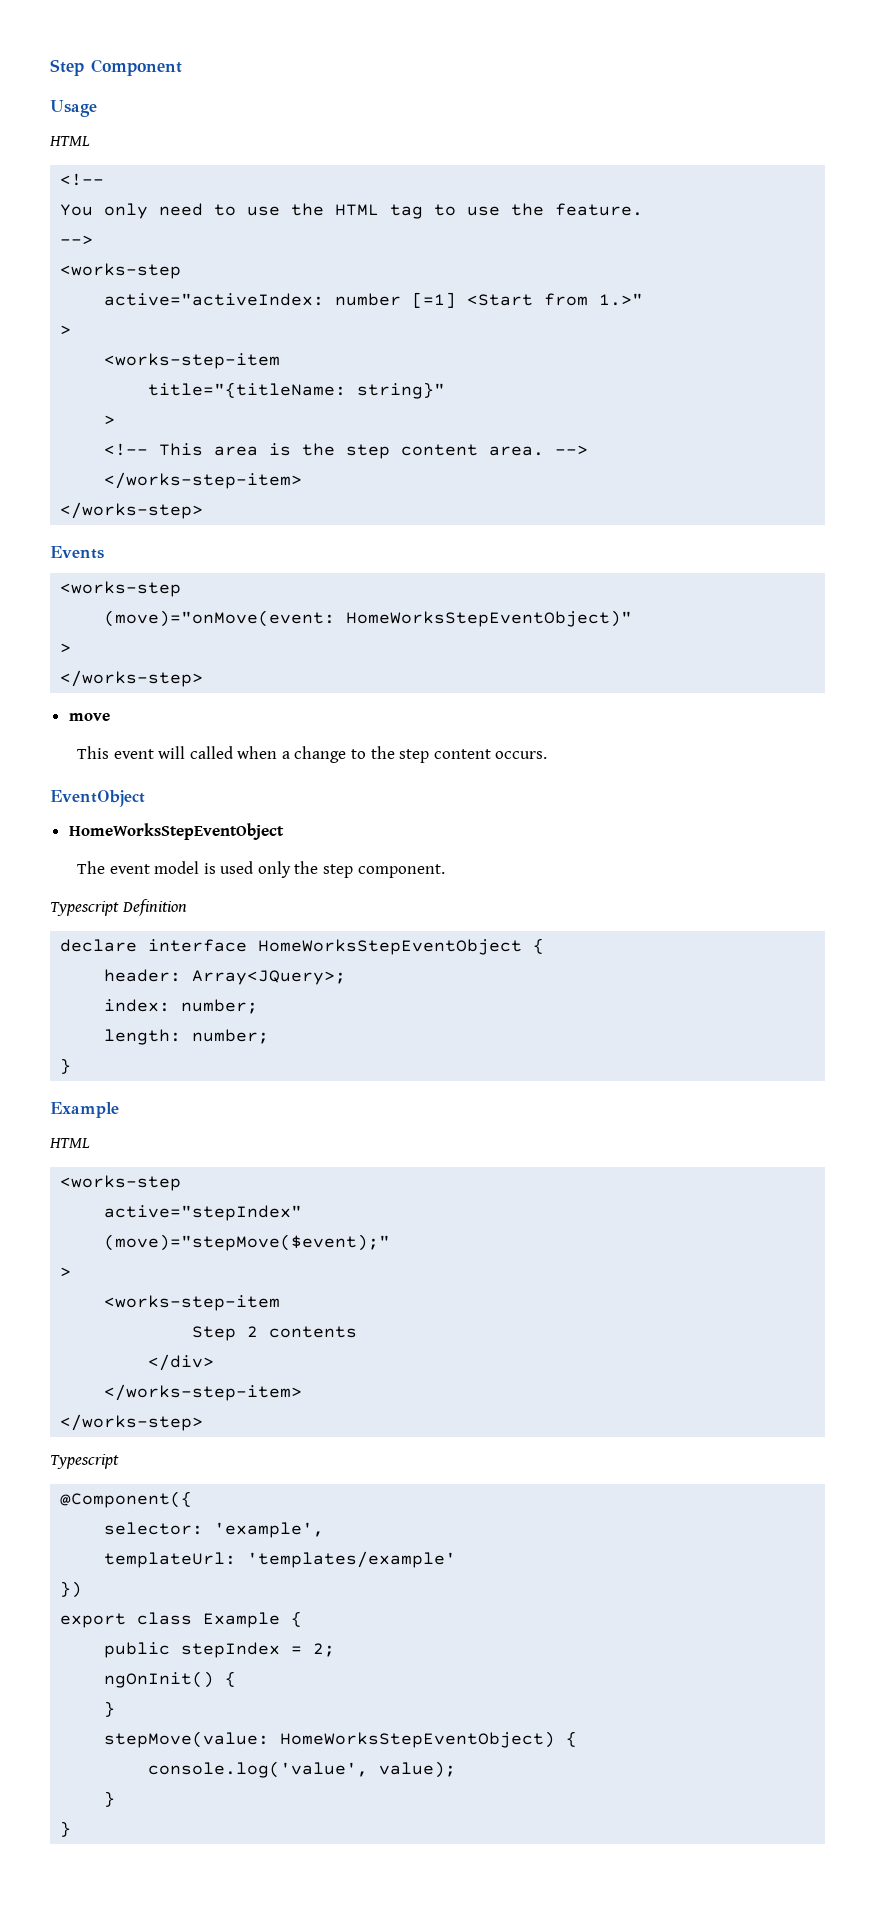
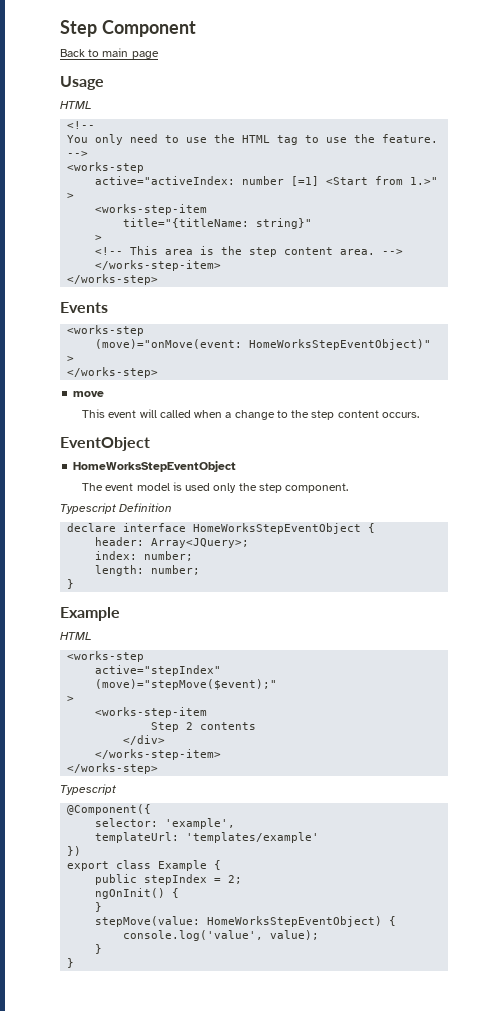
(182, 67) none -> [60,48,159,59] // Back to main page

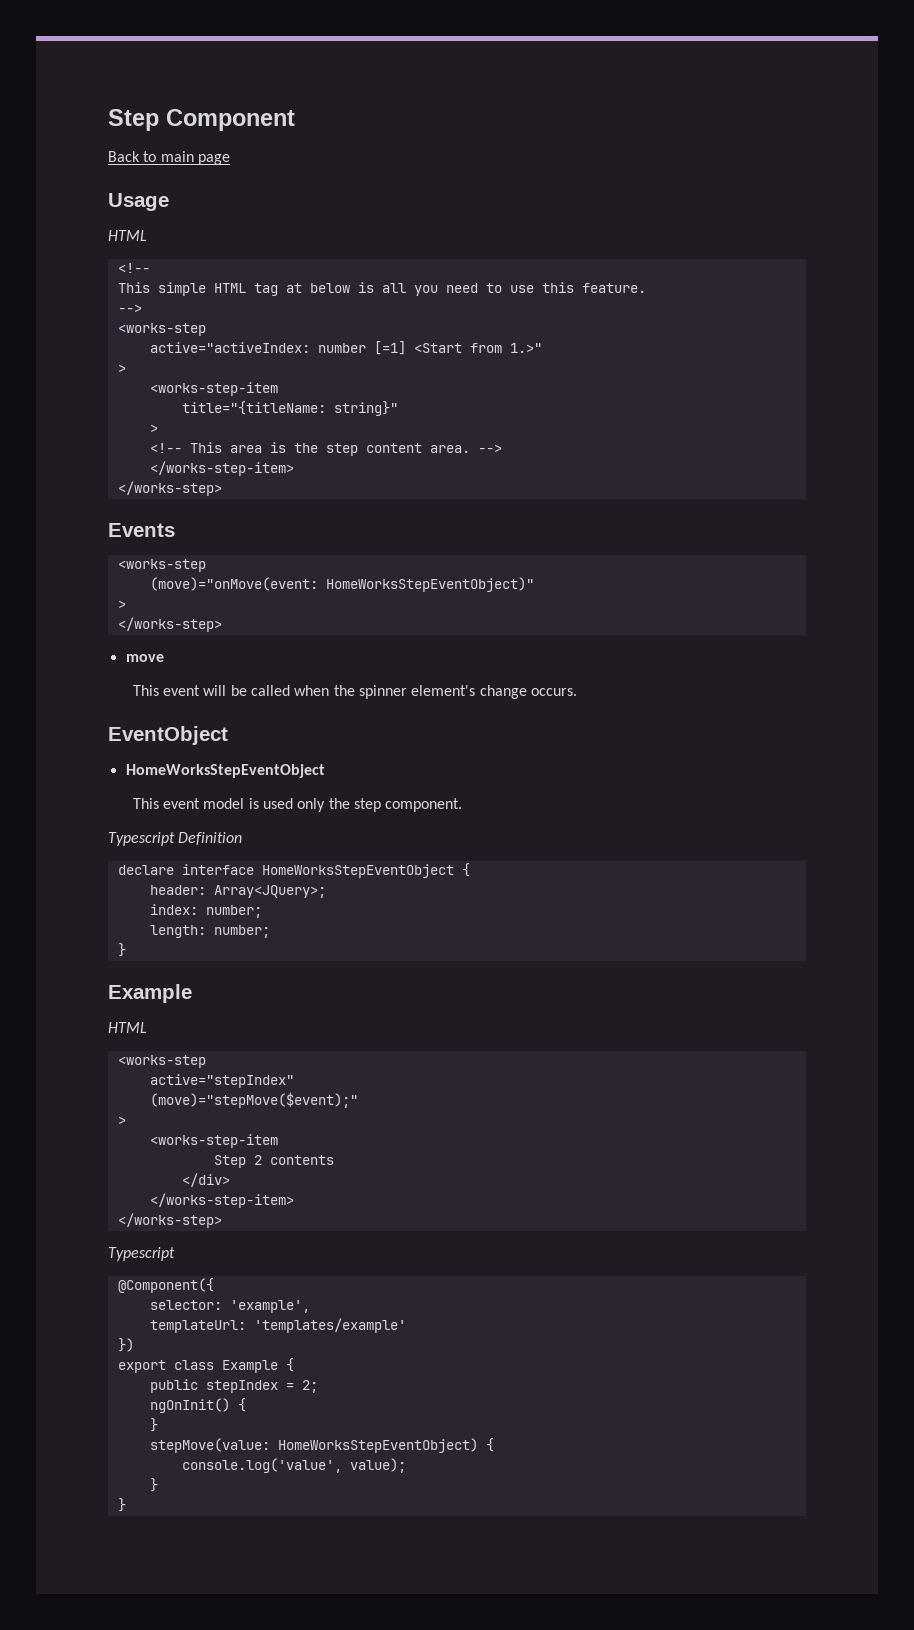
[67,134,376,145] You only need to use the HTML tag to use the -> [117,282,574,296] This simple HTML tag at below is all you need to use this
(157, 413) none -> [230,685,247,696] be
[225,410,379,420] a change to the step content -> [333,685,527,699] the spinner element's change
[82,483,104,491] The -> [132,798,159,809] This

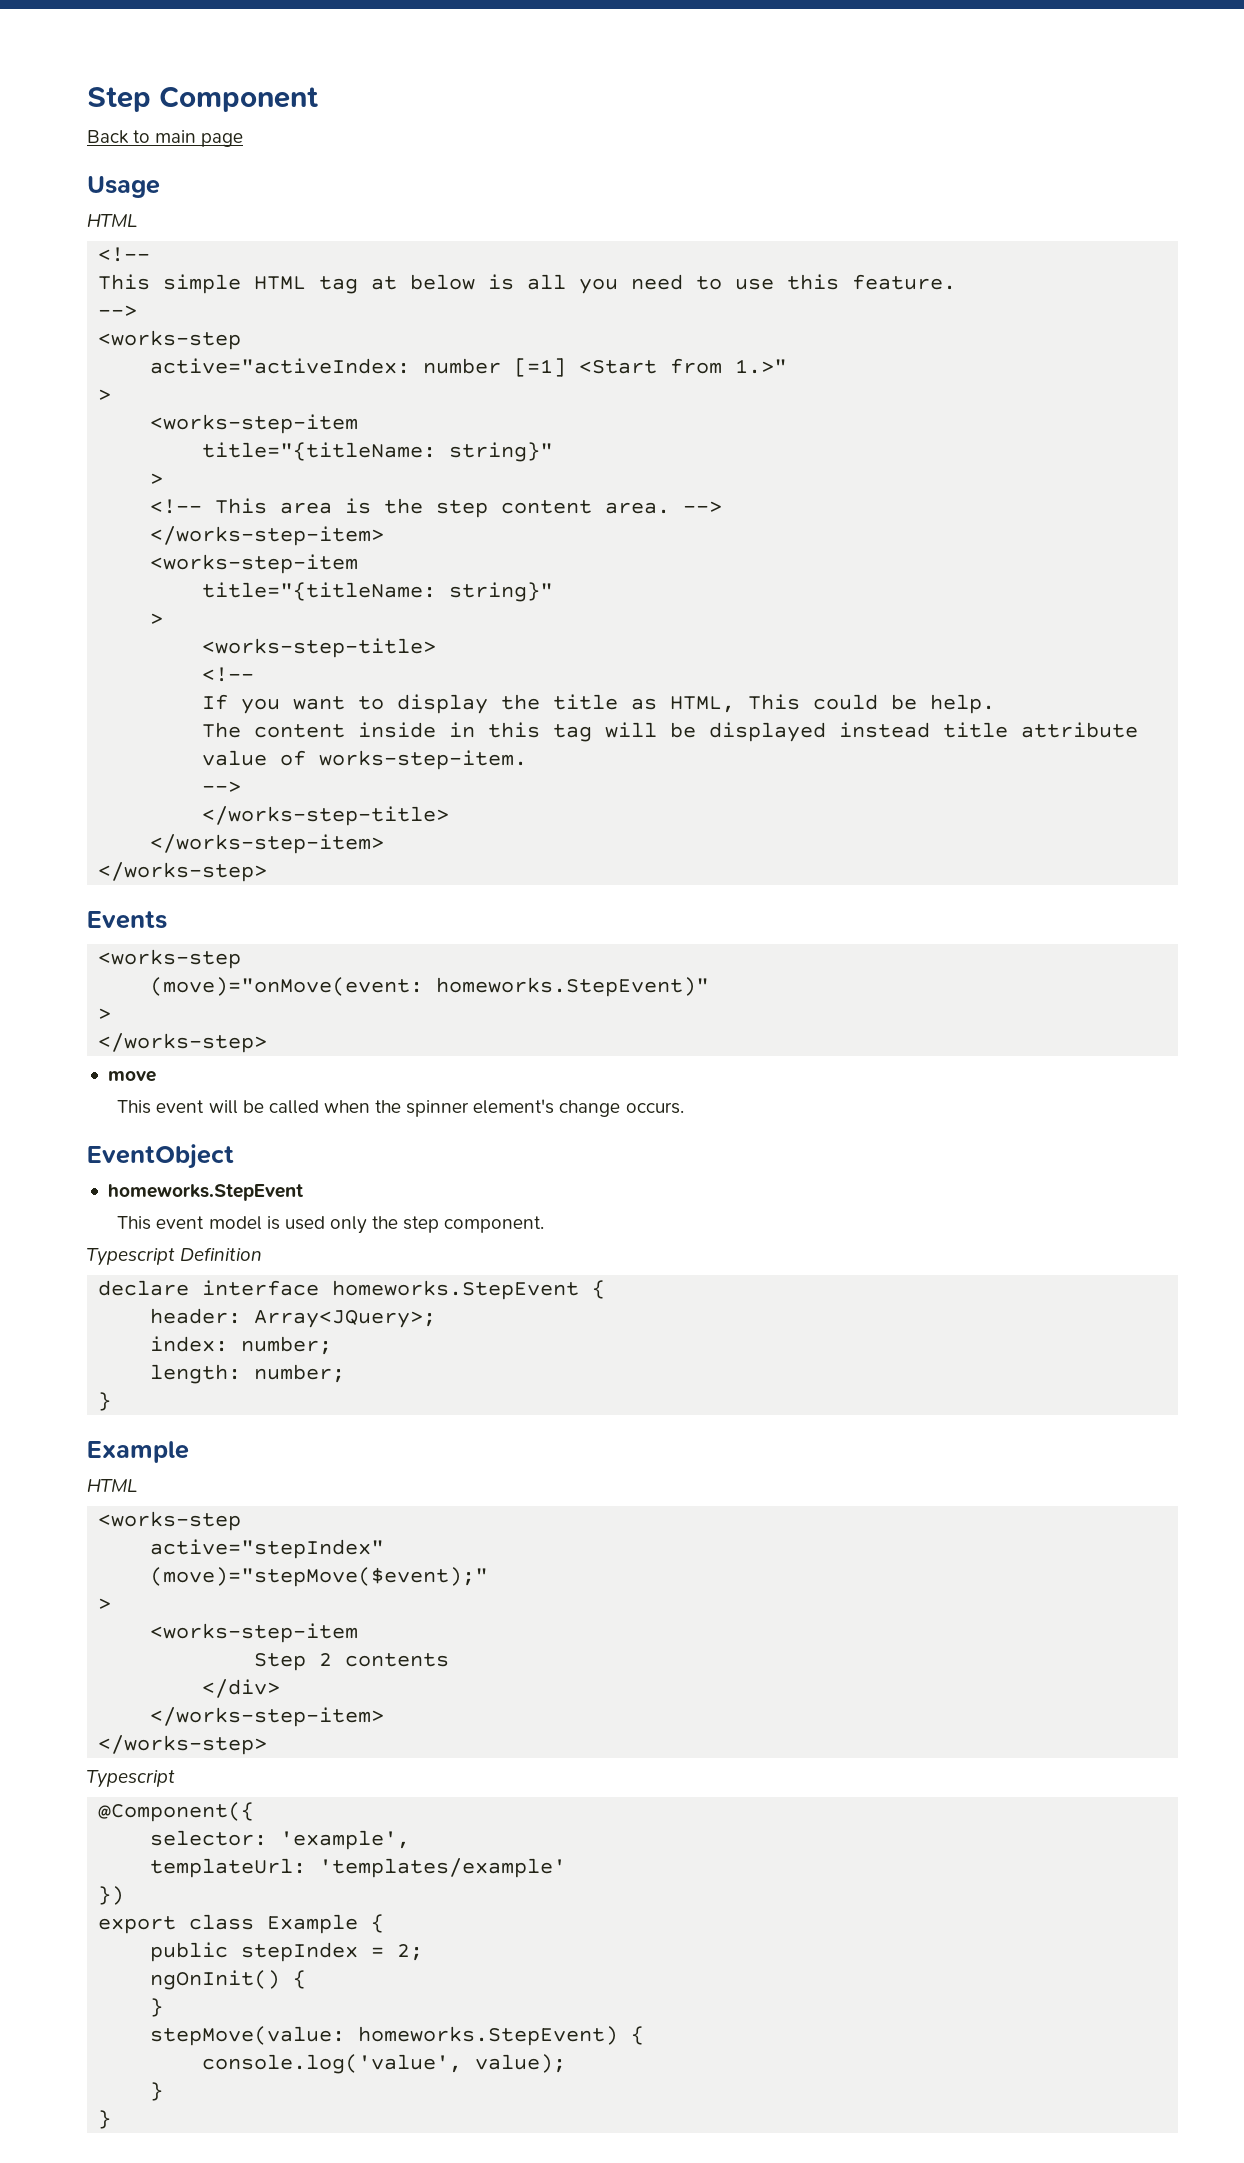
(294, 468) none -> [150,554,359,574] [202,582,554,602] [150,613,164,625] [202,638,437,658] [202,667,255,682] [202,694,996,714] [202,722,1139,742] [202,750,528,770] [202,781,242,793] [202,806,450,826] [150,834,385,854] // <works-step-item // title="{titleName: string}" // > // <works-step-title> // <!-- // If you want to display the title as HTML, This could be help. // The content inside in this tag will be displayed instead title attribute value of works-step-item. // --> // </works-step-title> // </works-step-item>
[325,577,534,592] HomeWorksStepEventObject)" -> [436,977,710,997] homeworks.StepEvent)"
[125,764,325,778] HomeWorksStepEventObject -> [107,1184,303,1201] homeworks.StepEvent
[261,864,454,878] HomeWorksStepEventObject -> [332,1280,580,1300] homeworks.StepEvent
[277,1438,478,1453] HomeWorksStepEventObject) -> [358,2026,619,2046] homeworks.StepEvent)

